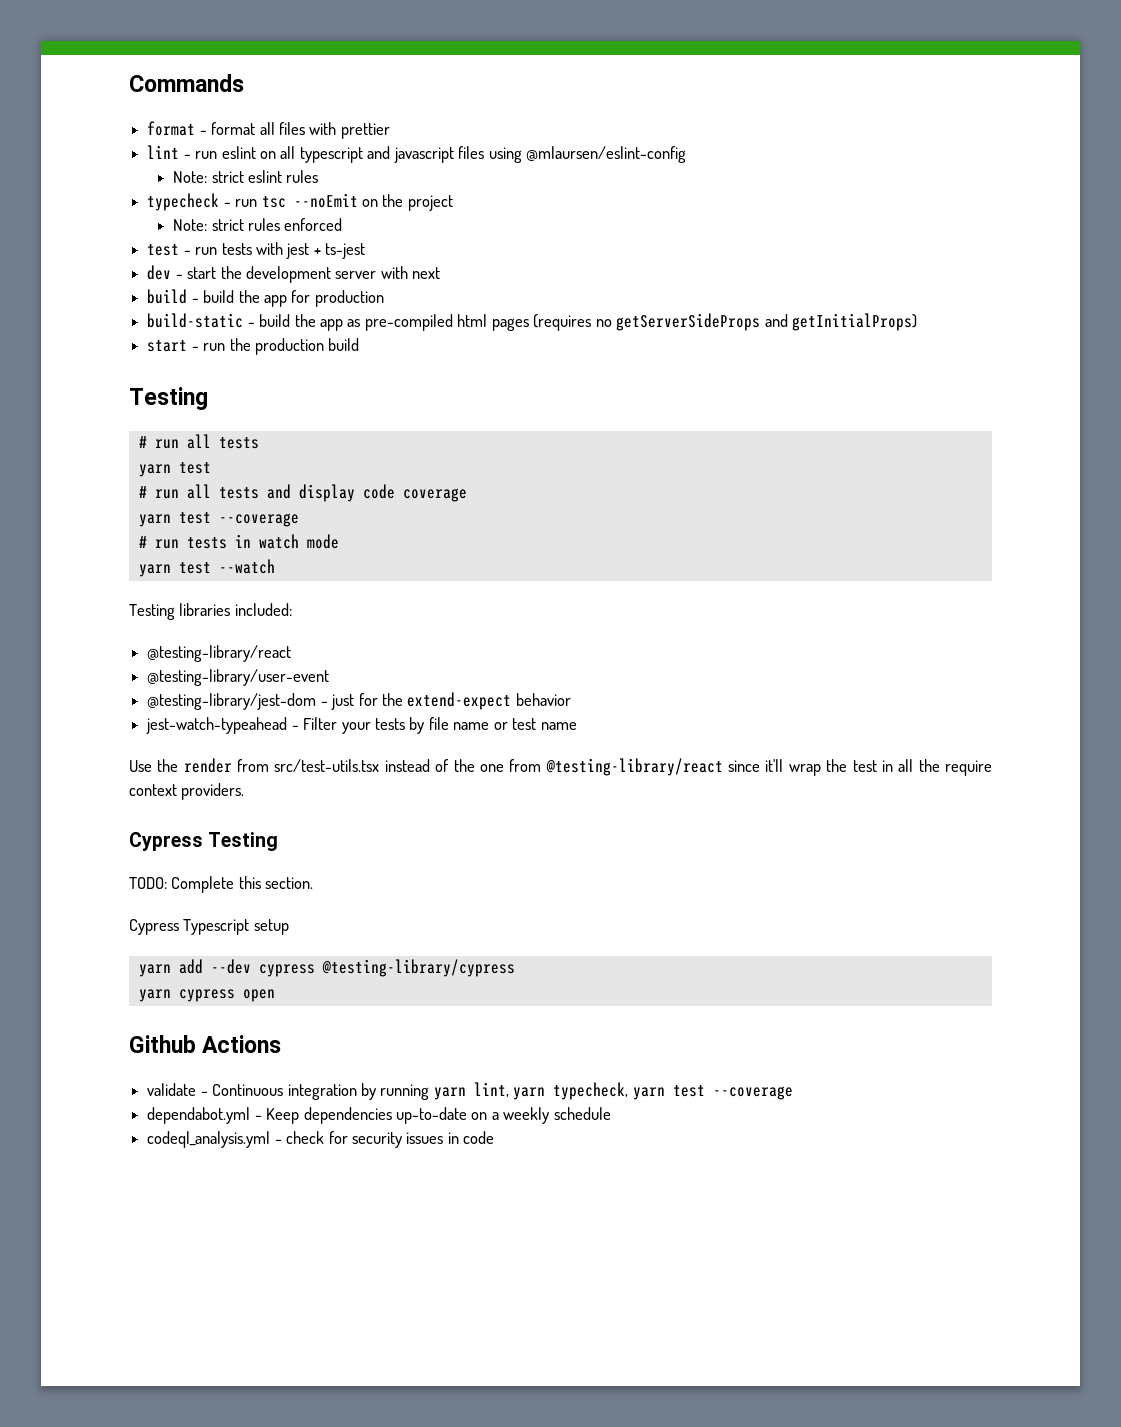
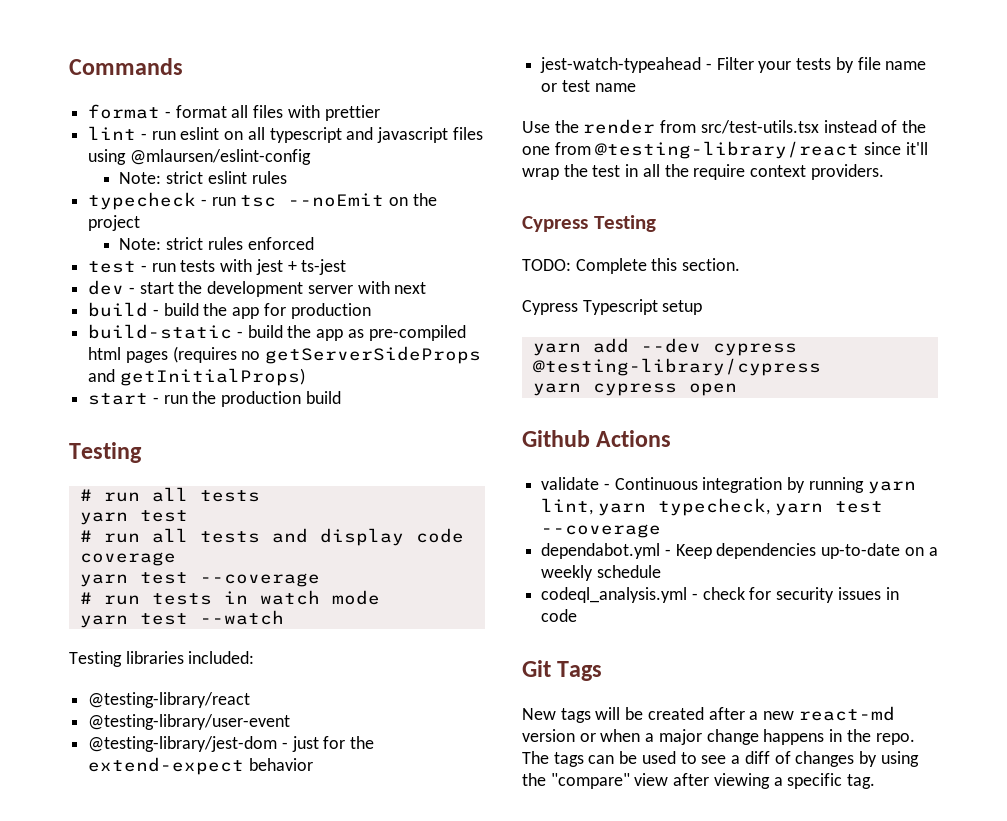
(495, 1137) none -> [522,660,603,681] [522,706,895,723] [522,729,915,745] [522,751,919,767] [522,773,876,789] // Git Tags // New tags will be created after a new react-md version or when a major change happens in the repo. The tags can be used to see a diff of changes by using the "compare" view after viewing a specific tag.

